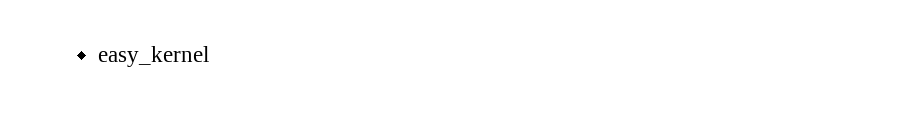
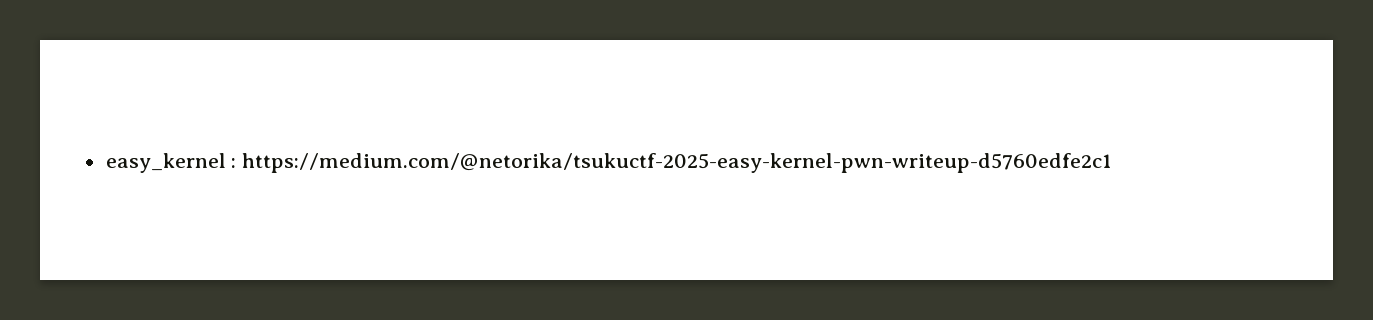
(210, 56) none -> [231,153,1112,173] : https://medium.com/@netorika/tsukuctf-2025-easy-kernel-pwn-writeup-d5760edfe2c1

